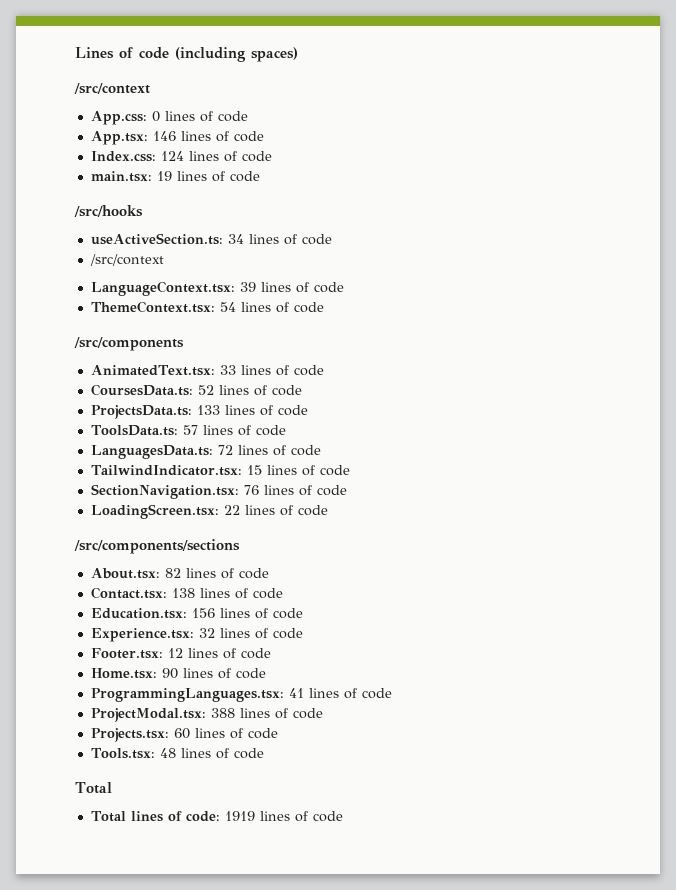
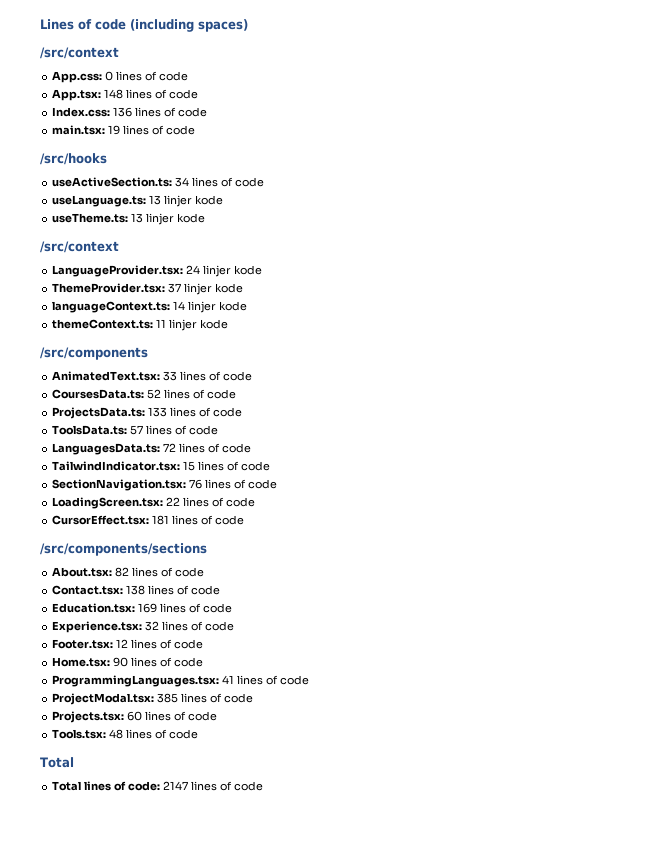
[152,131,176,141] 146 -> [104,89,124,99] 148
[160,151,184,161] 124 -> [113,107,133,117] 136
[89,254,164,266] [90,281,344,296] [90,301,324,313] /src/context // LanguageContext.tsx: 39 lines of code // ThemeContext.tsx: 54 lines of code -> [52,195,224,207] [52,213,206,225] [40,241,119,253] [52,265,263,277] [52,283,244,295] [52,301,248,313] [52,319,229,331] useLanguage.ts: 13 linjer kode // useTheme.ts: 13 linjer kode // /src/context // LanguageProvider.tsx: 24 linjer kode // ThemeProvider.tsx: 37 linjer kode // languageContext.ts: 14 linjer kode // themeContext.ts: 11 linjer kode
(328, 510) none -> [52,515,245,525] // CursorEffect.tsx: 181 lines of code
[191,608,215,618] 156 -> [138,603,158,613] 169
[210,708,235,718] 388 -> [157,693,179,703] 385
[224,811,255,821] 1919 -> [163,781,189,790] 2147

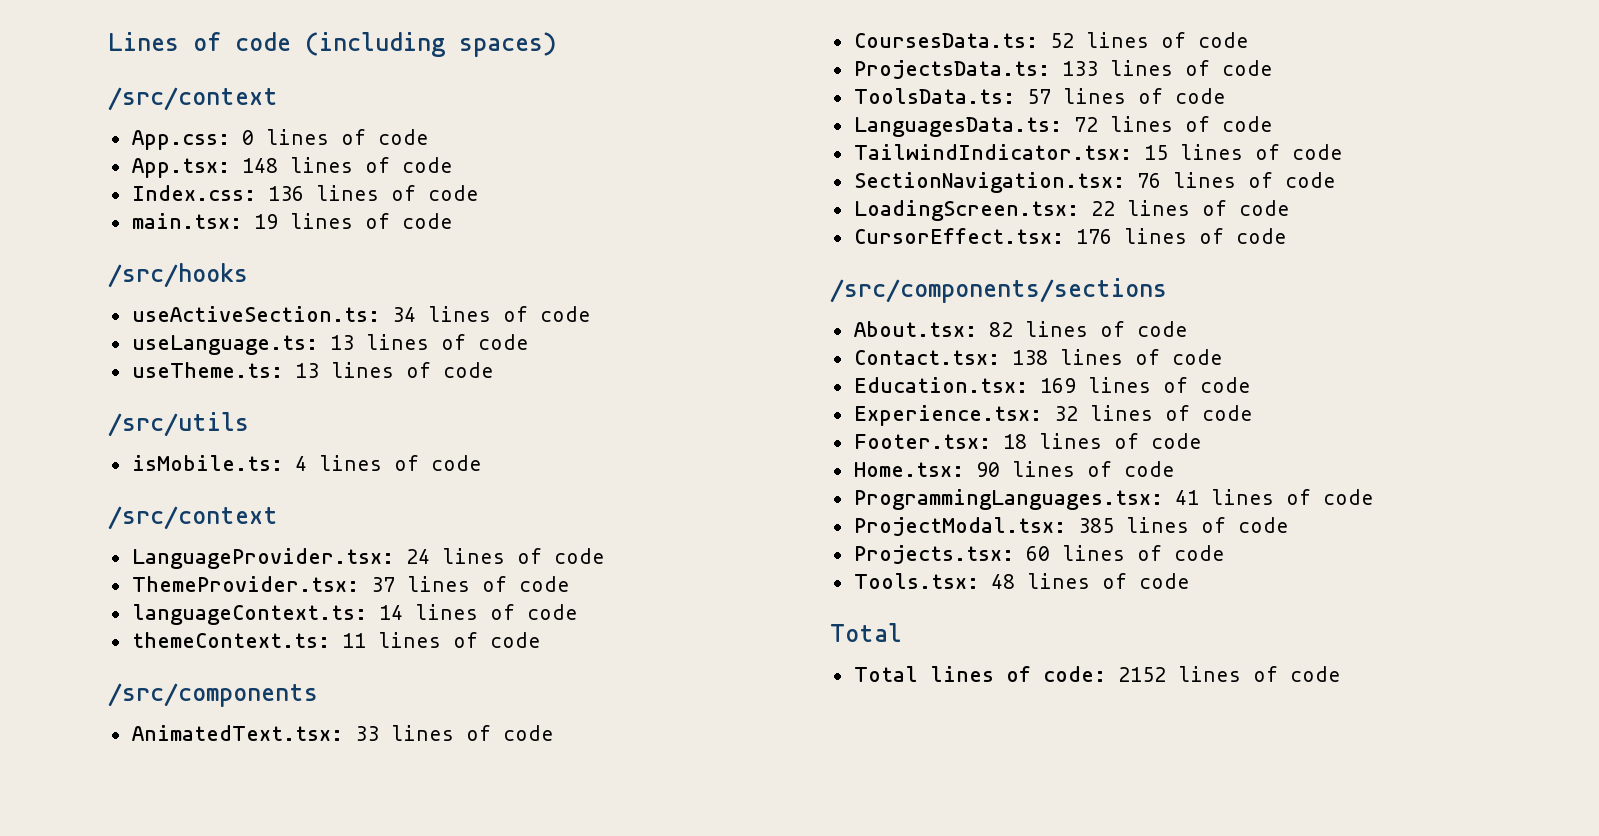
[164,195,224,207] linjer kode -> [365,334,529,350] lines of code
[146,213,206,225] linjer kode -> [330,362,494,378] [108,412,249,437] [131,455,482,471] lines of code // /src/utils // isMobile.ts: 4 lines of code
[203,265,263,277] linjer kode -> [441,548,605,564] lines of code
[184,283,244,295] linjer kode -> [406,576,570,592] lines of code
[188,301,248,313] linjer kode -> [414,604,578,620] lines of code
[169,319,229,331] linjer kode -> [377,632,541,648] lines of code
[152,515,170,525] 181 -> [1075,229,1112,244] 176
[116,639,129,648] 12 -> [1002,434,1027,449] 18
[163,781,189,790] 2147 -> [1117,667,1166,682] 2152

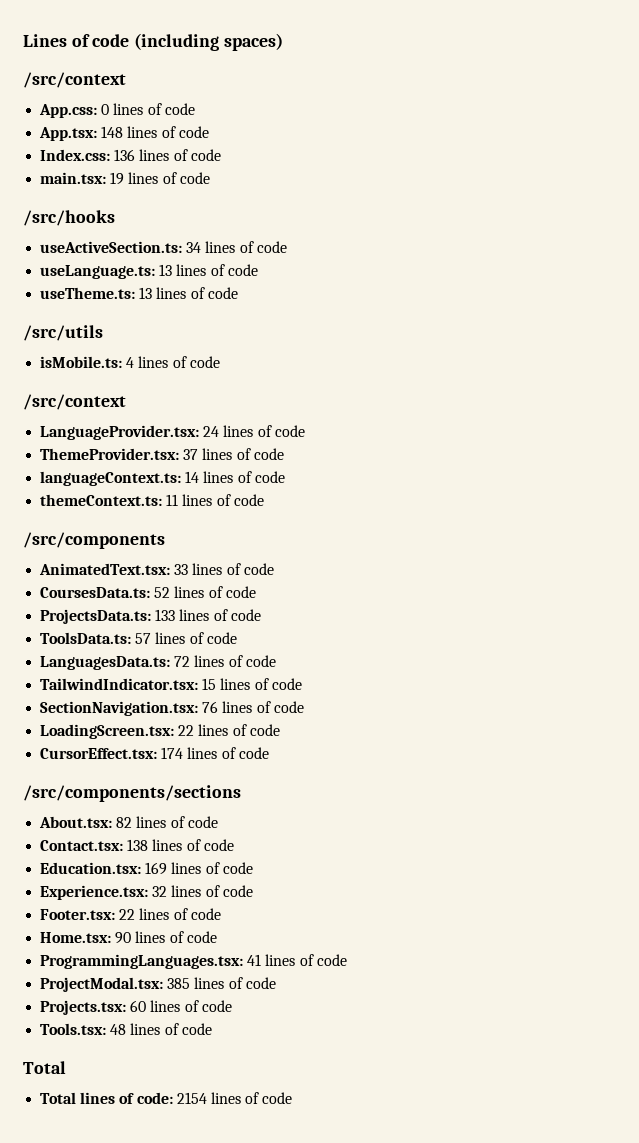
[1075,229,1112,244] 176 -> [161,747,184,759] 174
[1002,434,1027,449] 18 -> [119,909,136,920] 22
[1117,667,1166,682] 2152 -> [176,1092,207,1104] 2154

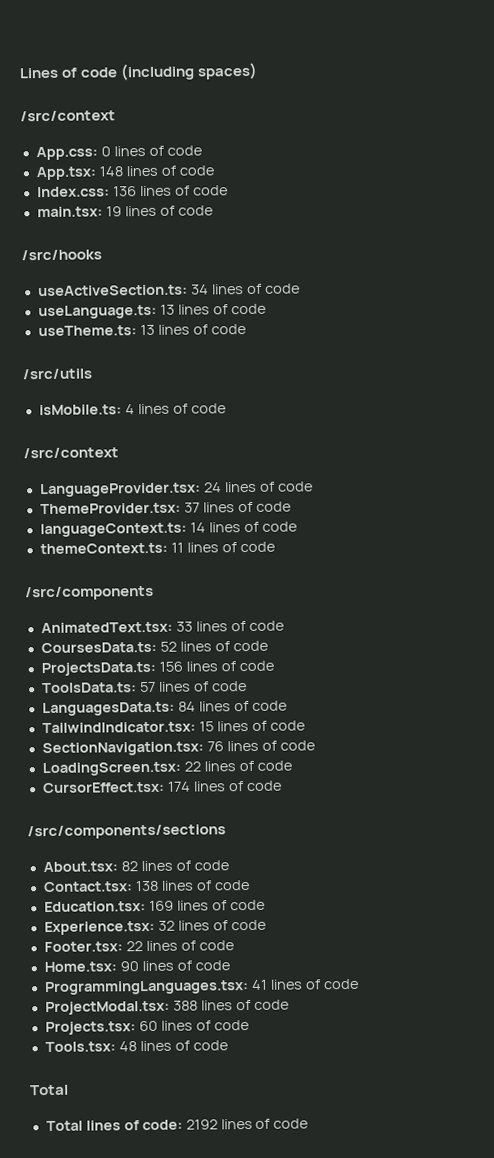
[155,609,176,621] 133 -> [158,661,183,672] 156
[174,656,191,667] 72 -> [177,701,196,712] 84
[167,978,191,989] 385 -> [172,1000,198,1011] 388
[176,1092,207,1104] 2154 -> [185,1119,218,1130] 2192

